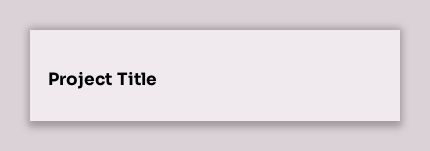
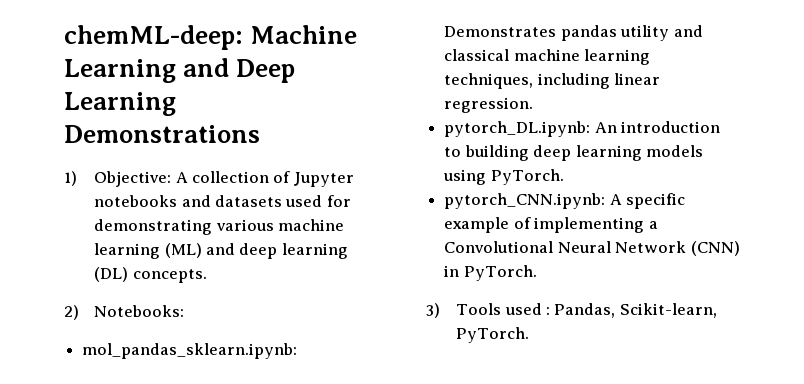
[48,71,157,89] Project Title -> [64,25,358,50] [64,58,296,83] [64,92,176,116] [64,125,260,143] [64,171,354,187] [94,195,351,207] [94,219,345,235] [94,243,348,259] [94,267,207,283] [64,305,185,320] [82,343,298,359] [444,25,703,41] [444,49,651,65] [444,73,661,89] [444,97,534,113] [444,121,721,137] [444,145,703,161] [443,169,564,185] [444,193,686,209] [444,217,658,233] [444,241,740,256] [444,265,537,281] [426,303,717,318] [456,327,530,343] chemML-deep: Machine Learning and Deep Learning Demonstrations // 1) Objective: A collection of Jupyter notebooks and datasets used for demonstrating various machine learning (ML) and deep learning (DL) concepts. // 2) Notebooks: // mol_pandas_sklearn.ipynb: Demonstrates pandas utility and classical machine learning techniques, including linear regression. // pytorch_DL.ipynb: An introduction to building deep learning models using PyTorch. // pytorch_CNN.ipynb: A specific example of implementing a Convolutional Neural Network (CNN) in PyTorch. // 3) Tools used : Pandas, Scikit-learn, PyTorch.

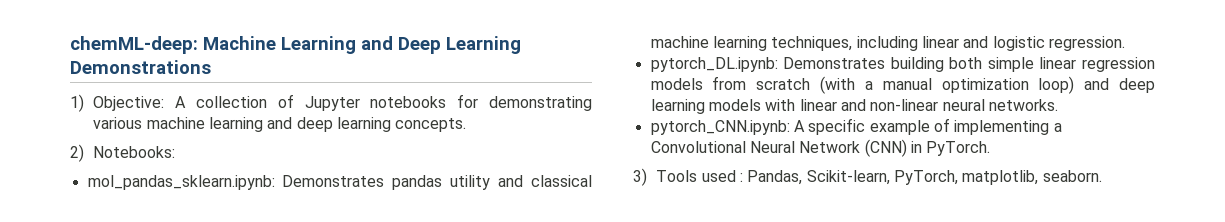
[181,195,323,207] and datasets used -> (447, 102) none
[164,243,348,259] [94,267,129,282] (ML) and deep learning (DL) -> [267,117,392,132] and deep learning
(661, 79) none -> [963,36,1045,51] and logistic
[594,121,721,133] [444,145,703,161] [443,169,564,185] An introduction to building deep learning models using PyTorch. -> [783,57,1155,72] [650,76,1155,94] [650,99,1058,114] Demonstrates building both simple linear regression models from scratch (with a manual optimization loop) and deep learning models with linear and non-linear neural networks.
[456,327,530,343] PyTorch. -> [894,170,1102,185] PyTorch, matplotlib, seaborn.

